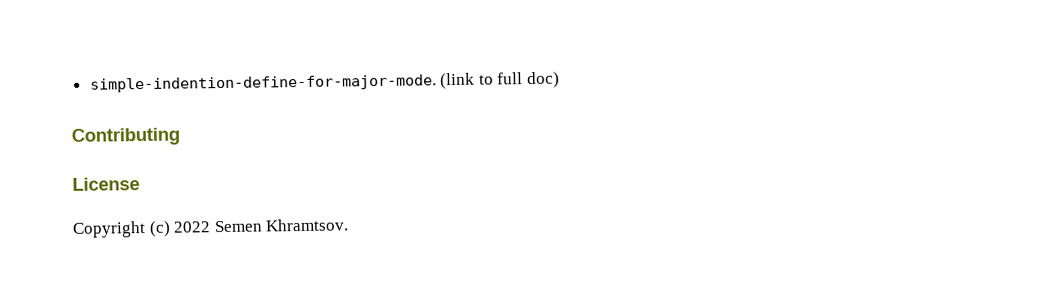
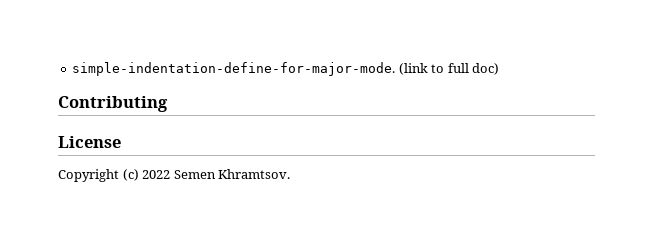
[89,74,437,93] simple-indention-define-for-major-mode. -> [72,62,396,76] simple-indentation-define-for-major-mode.

